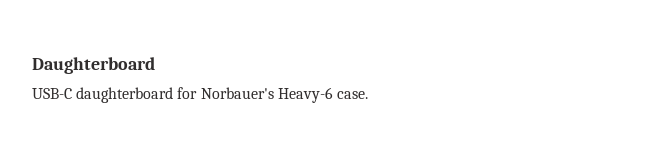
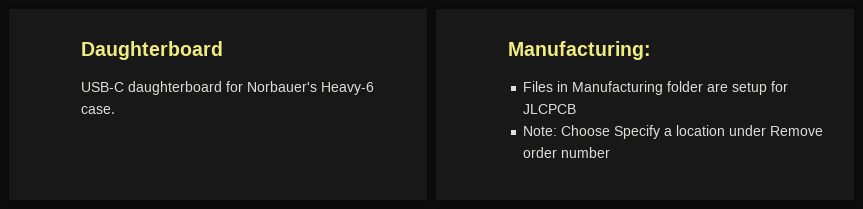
(368, 95) none -> [508,41,651,60] [523,81,789,95] [523,104,577,114] [523,125,824,139] [523,147,611,158] // Manufacturing: // Files in Manufacturing folder are setup for JLCPCB // Note: Choose Specify a location under Remove order number

